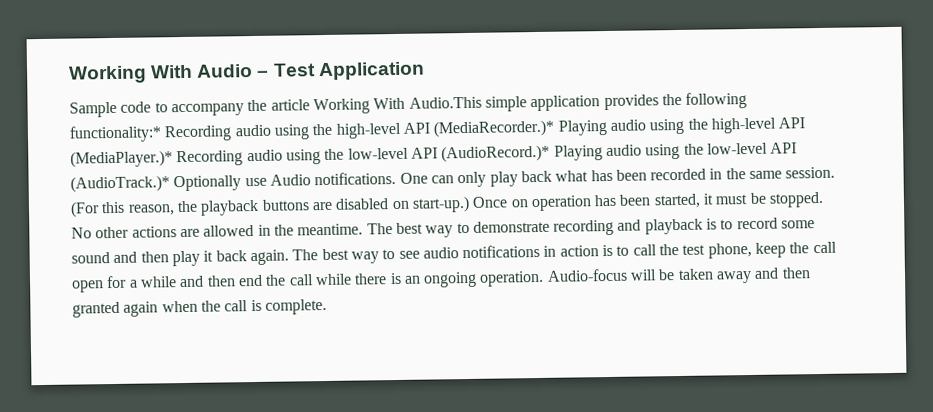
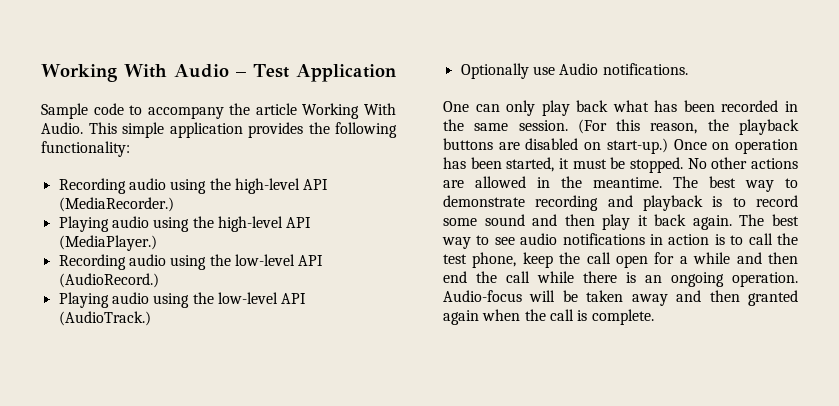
[408,96,482,109] Audio.This -> [41,122,117,134] Audio. This
[69,125,162,143] functionality:* -> [41,141,130,157] functionality: //
[433,119,556,138] (MediaRecorder.)* -> [58,197,174,212] (MediaRecorder.) //
[70,150,173,168] (MediaPlayer.)* -> [58,235,157,251] (MediaPlayer.) //
[441,144,551,163] (AudioRecord.)* -> [58,273,159,288] (AudioRecord.) //
[70,175,170,193] (AudioTrack.)* -> [58,311,151,326] (AudioTrack.) //
(397, 178) none -> (688, 69) //

